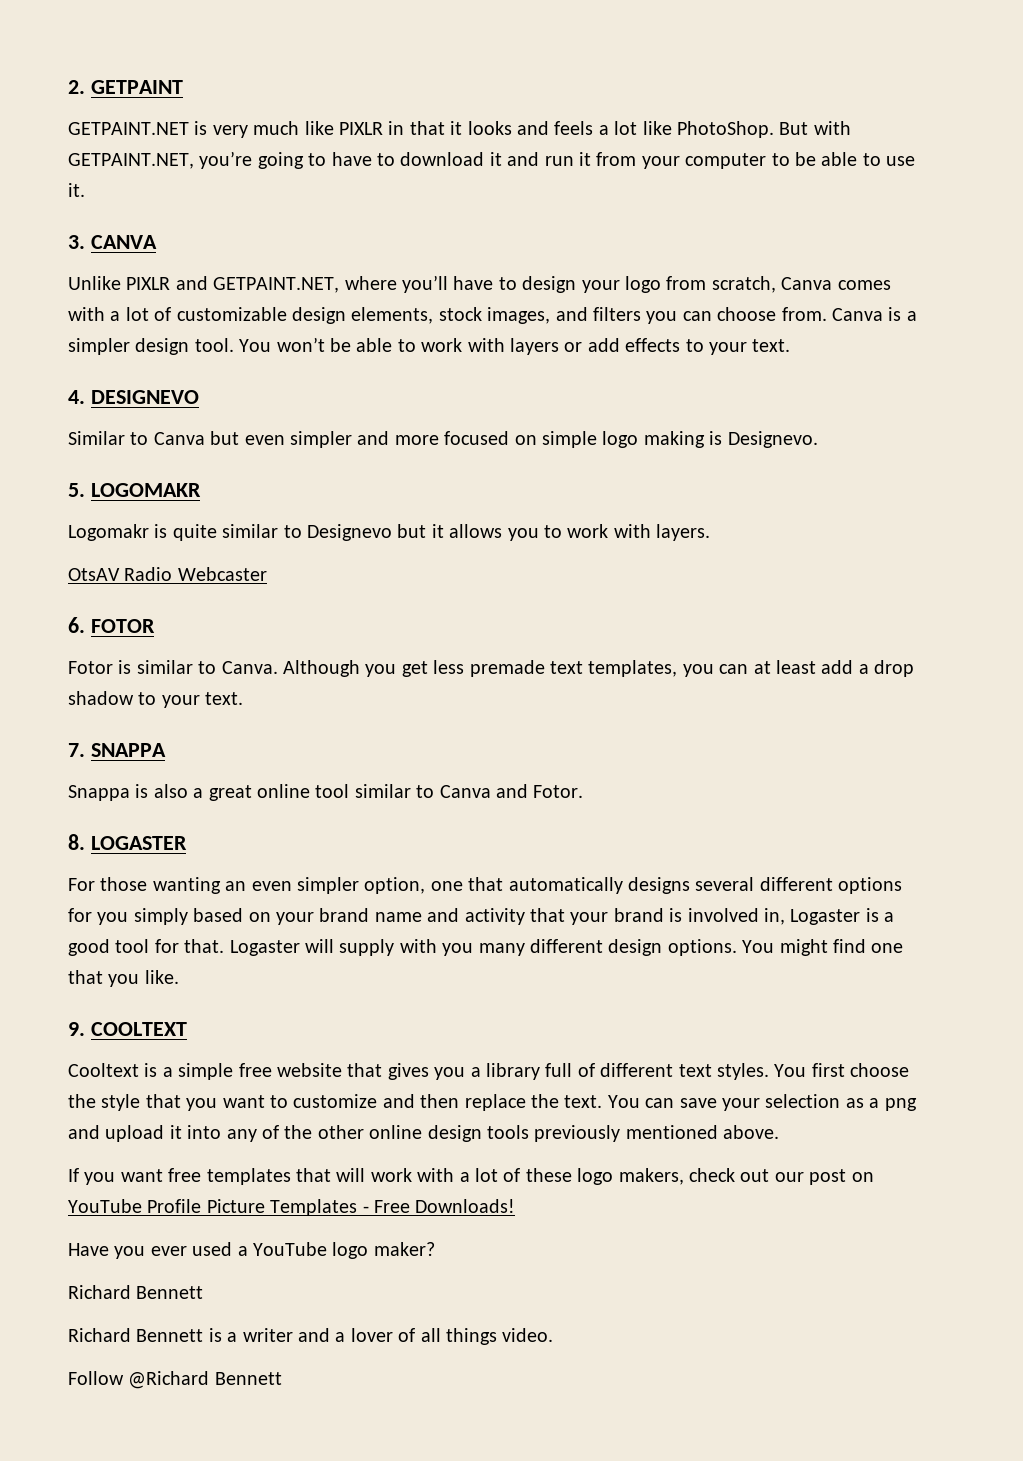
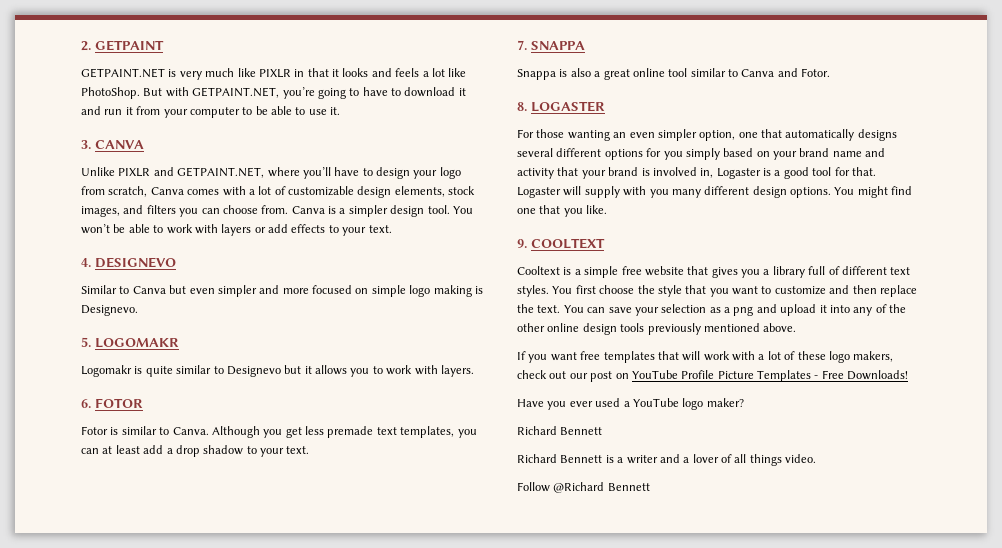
[68,567,267,581] // OtsAV Radio Webcaster -> (474, 371) none

